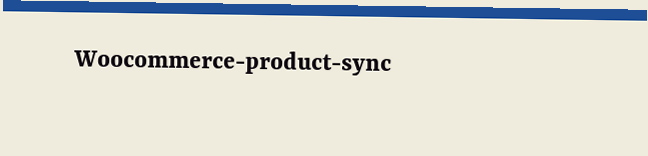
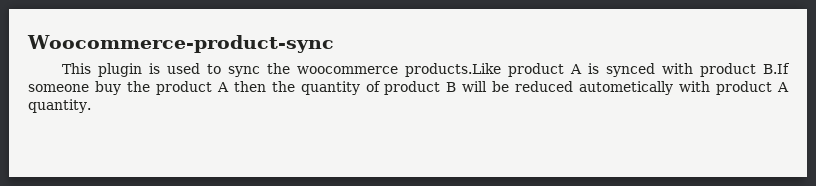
(392, 62) none -> [61,63,791,77] [28,81,790,95] [28,99,91,113] // This plugin is used to sync the woocommerce products.Like product A is synced with product B.If someone buy the product A then the quantity of product B will be reduced autometically with product A quantity.

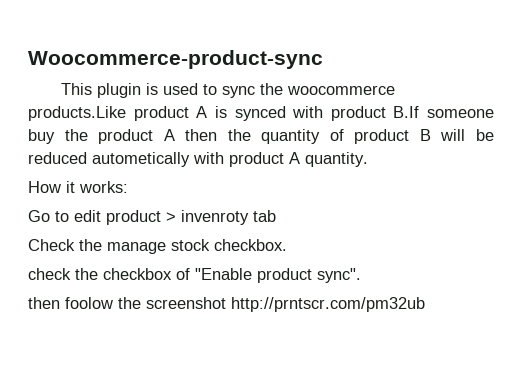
(91, 106) none -> [28,181,128,193] [28,210,276,225] [28,239,287,254] [28,268,361,283] [28,297,425,312] // How it works: // Go to edit product > invenroty tab // Check the manage stock checkbox. // check the checkbox of "Enable product sync". // then foolow the screenshot http://prntscr.com/pm32ub

